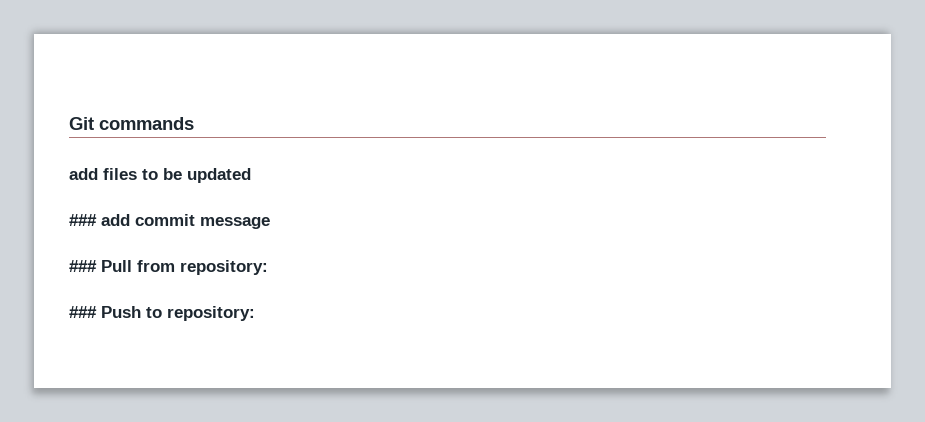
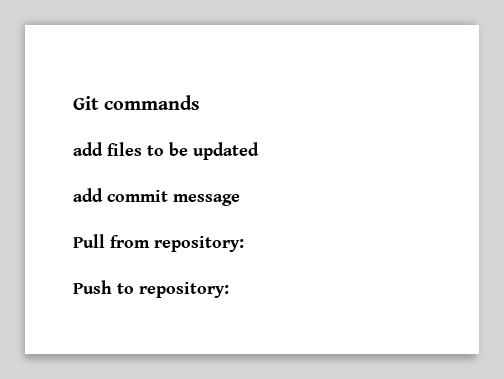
[69,214,97,226] ### -> (259, 151) none
[69,260,97,272] ### -> (240, 200) none
[69,306,97,318] ### -> (244, 244) none

